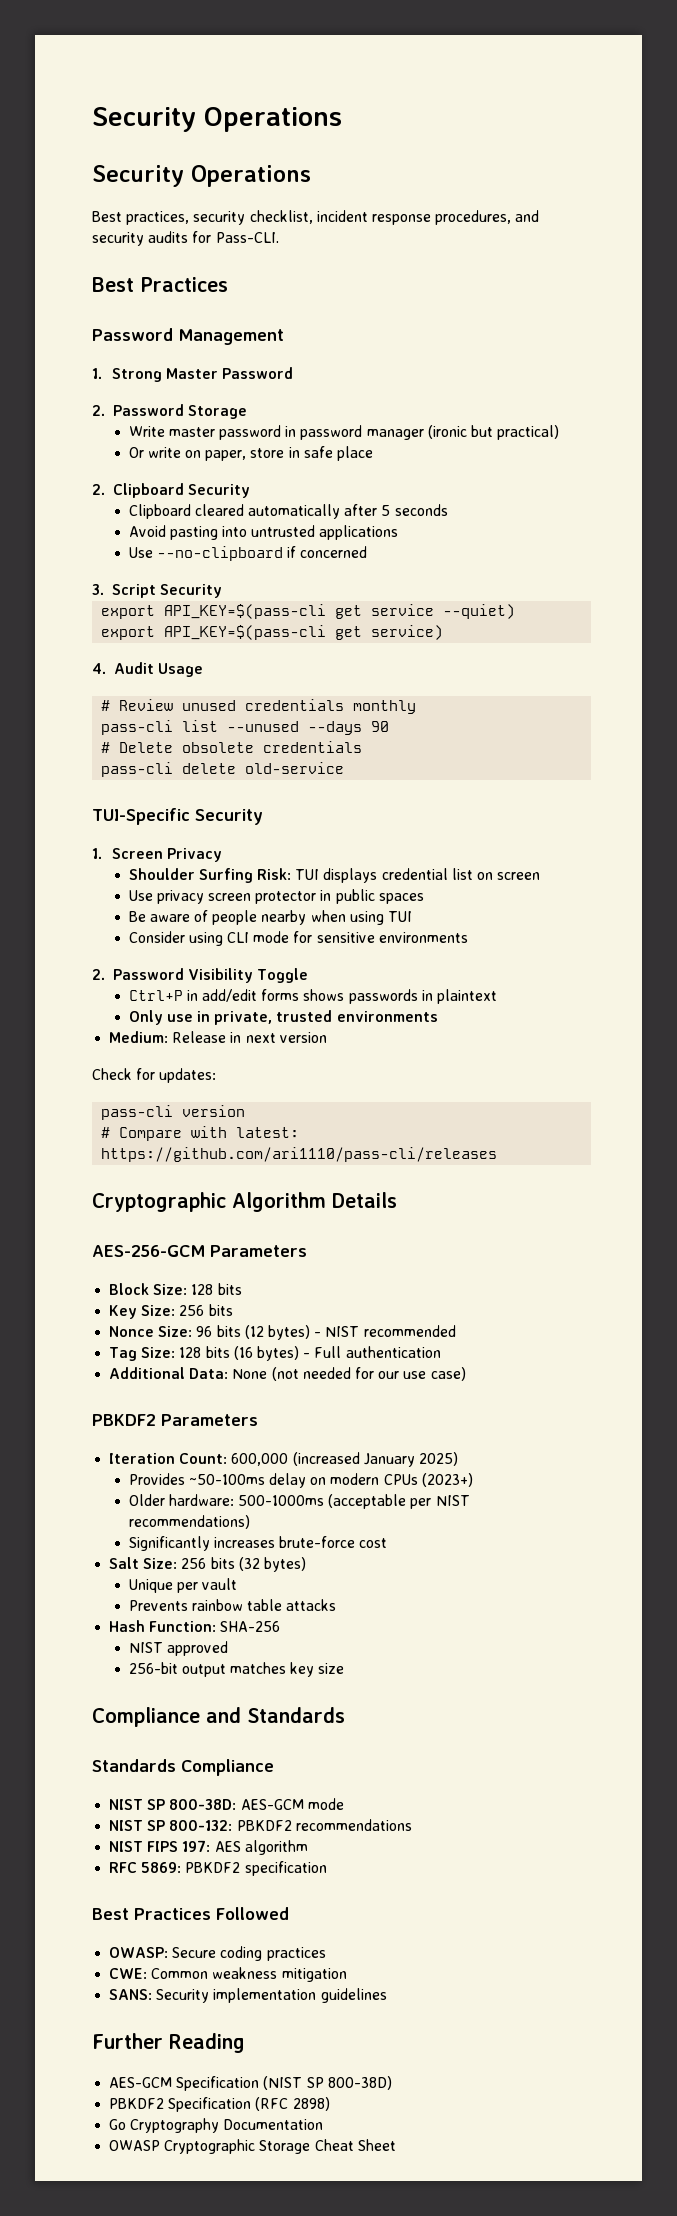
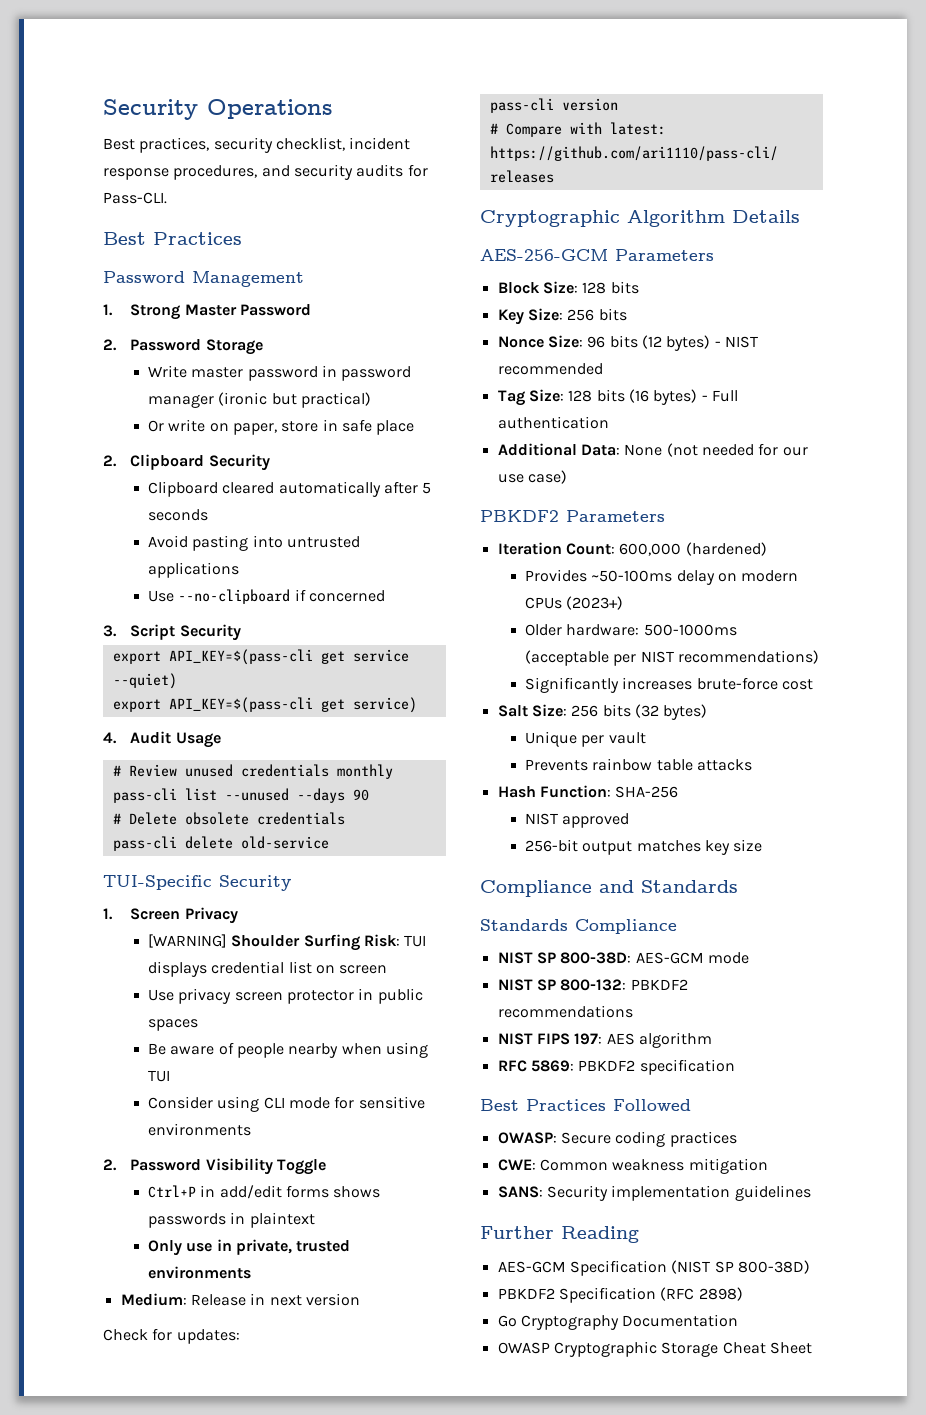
[92,107,342,132] [92,165,311,187] Security Operations // Security Operations -> [103,99,332,120] Security Operations
(222, 855) none -> [147,934,227,948] [WARNING]
[292,1452,458,1467] (increased January 2025) -> [685,542,767,556] (hardened)

